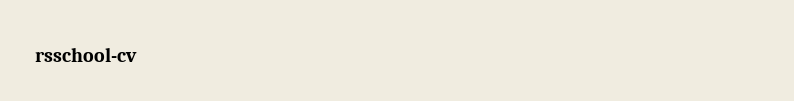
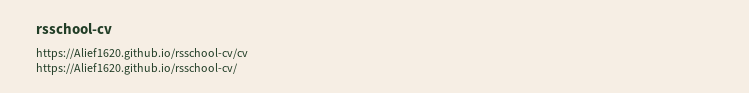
(137, 54) none -> [36,48,248,60] [36,63,238,75] // https://Alief1620.github.io/rsschool-cv/cv // https://Alief1620.github.io/rsschool-cv/

